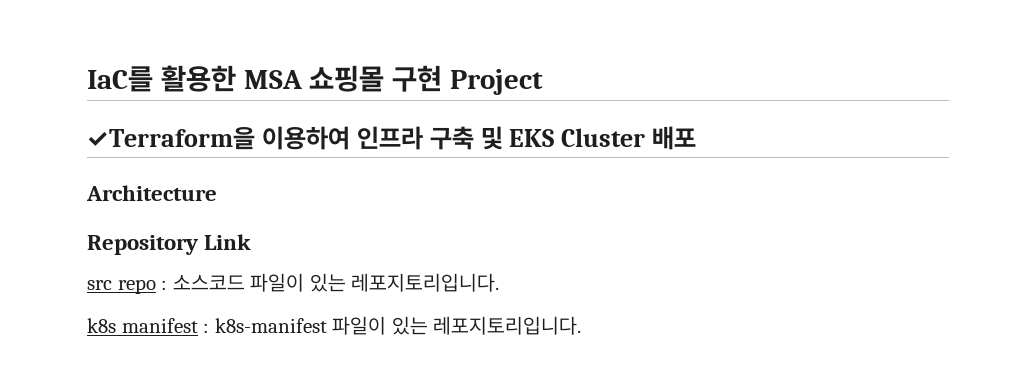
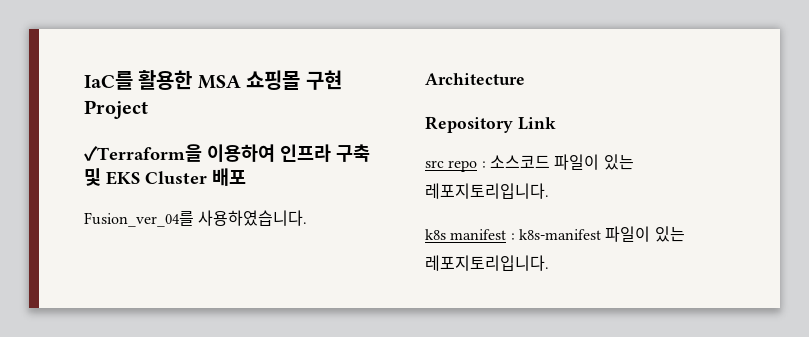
(697, 138) none -> [84,210,308,227] // Fusion_ver_04를 사용하였습니다.

